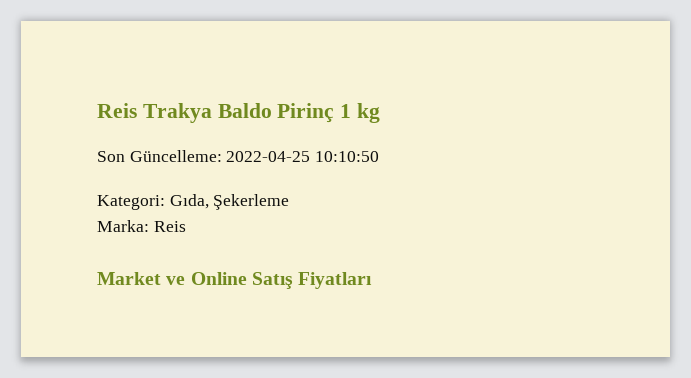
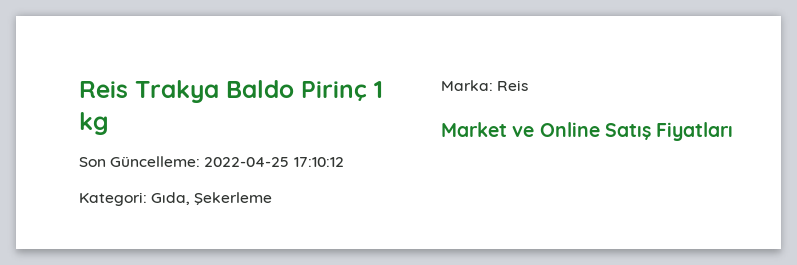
[315,151,380,162] 10:10:50 -> [293,157,344,167] 17:10:12

